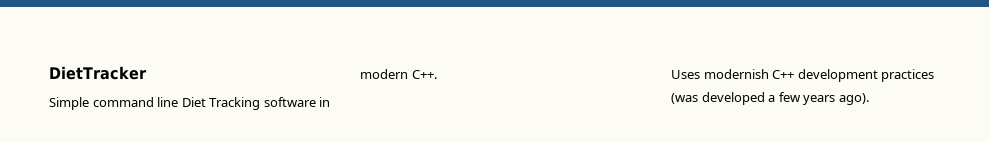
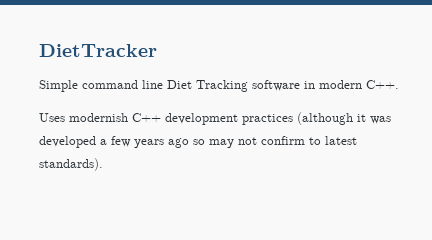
[671,93,698,104] (was -> [297,112,391,125] (although it was
[838,93,869,105] ago). -> [168,136,357,148] [39,158,103,171] ago so may not confirm to latest standards).

